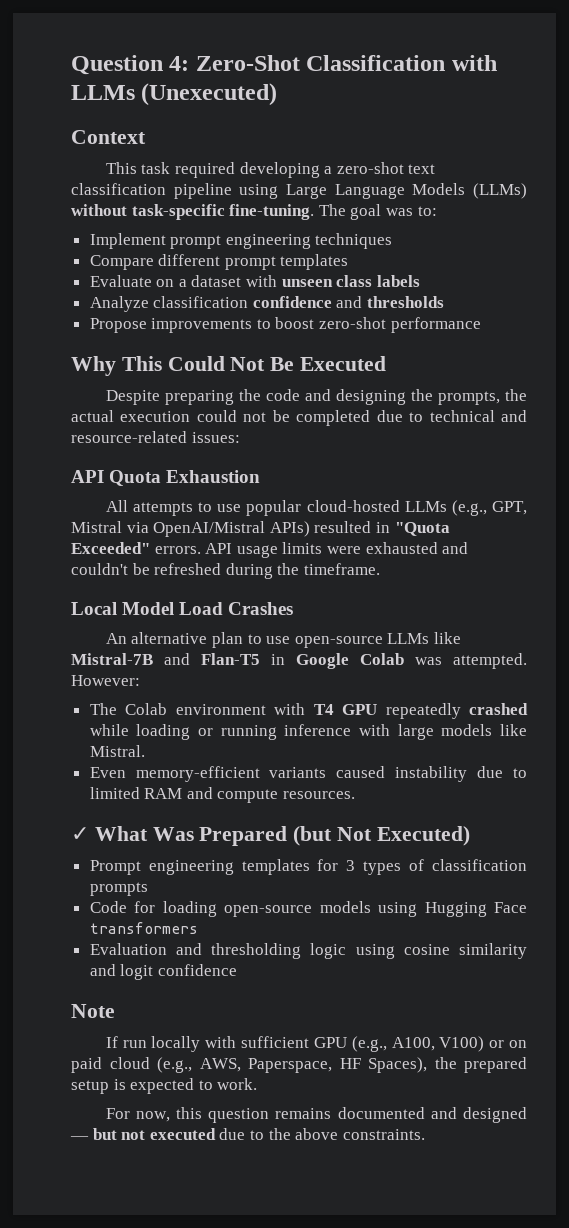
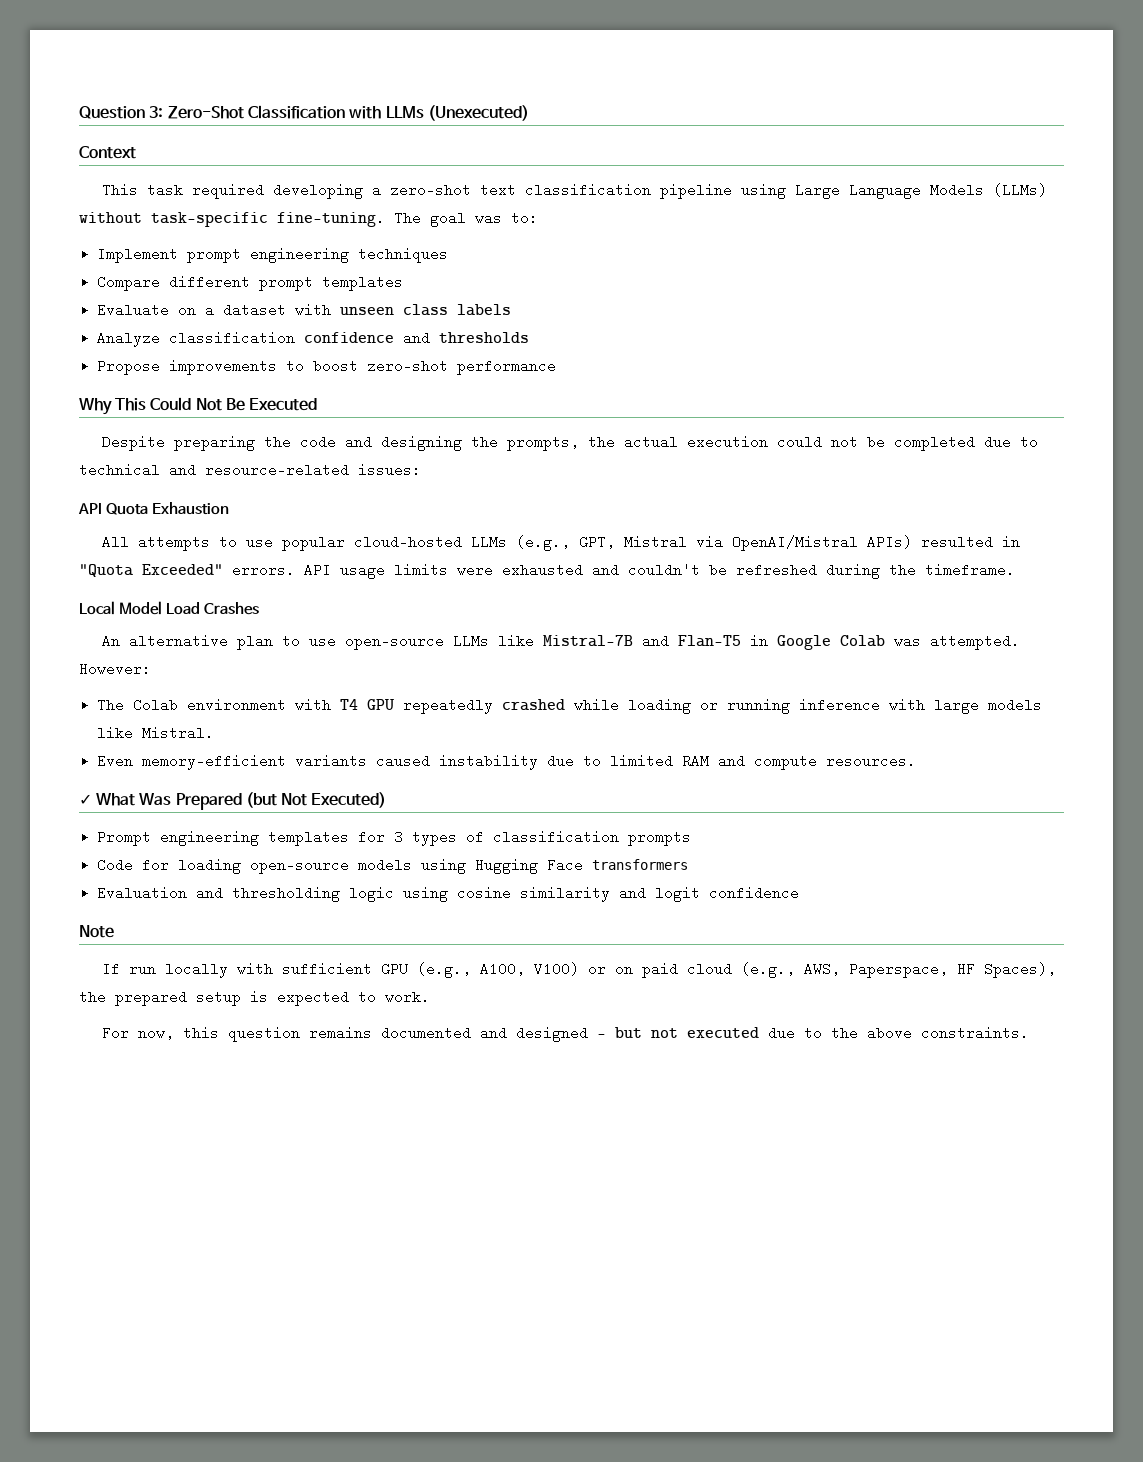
[169,56,190,71] 4: -> [149,106,164,118] 3:

